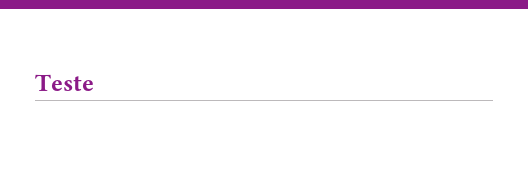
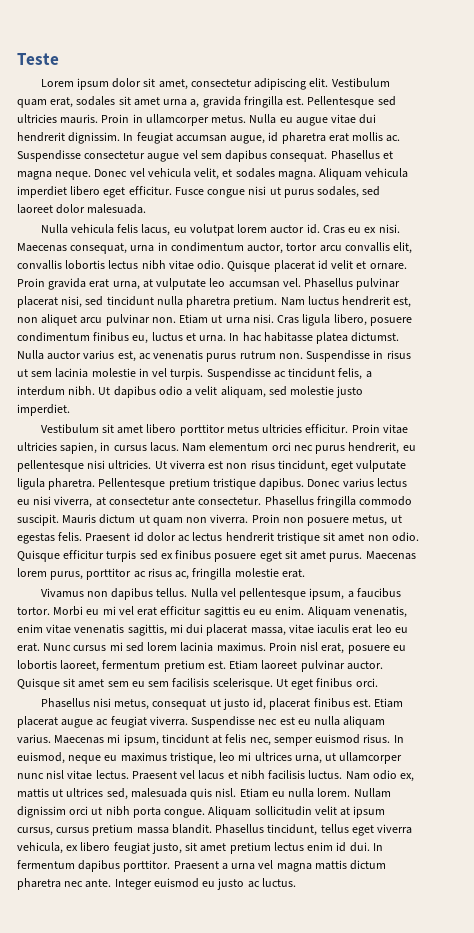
(94, 82) none -> [40,78,390,90] [17,96,396,108] [17,114,377,126] [17,132,401,144] [17,150,393,162] [17,168,409,180] [17,186,381,198] [17,204,147,214] [40,224,400,236] [17,242,413,254] [17,260,407,272] [17,278,401,290] [17,296,412,308] [17,314,412,326] [17,332,400,344] [17,350,411,362] [17,368,372,380] [17,386,364,398] [17,404,70,416] [40,424,408,436] [17,442,416,454] [17,460,407,472] [17,478,407,490] [17,496,413,508] [17,514,402,526] [17,532,419,544] [17,550,416,562] [17,568,305,580] [40,588,401,600] [17,606,407,618] [17,624,408,636] [17,642,406,654] [17,660,383,672] [17,678,378,690] [40,698,404,710] [17,716,386,728] [17,734,404,746] [17,752,403,764] [17,770,415,782] [17,788,391,800] [17,806,386,818] [17,824,413,836] [17,842,383,854] [17,860,387,872] [17,878,296,890] // Lorem ipsum dolor sit amet, consectetur adipiscing elit. Vestibulum quam erat, sodales sit amet urna a, gravida fringilla est. Pellentesque sed ultricies mauris. Proin in ullamcorper metus. Nulla eu augue vitae dui hendrerit dignissim. In feugiat accumsan augue, id pharetra erat mollis ac. Suspendisse consectetur augue vel sem dapibus consequat. Phasellus et magna neque. Donec vel vehicula velit, et sodales magna. Aliquam vehicula imperdiet libero eget efficitur. Fusce congue nisi ut purus sodales, sed laoreet dolor malesuada. // Nulla vehicula felis lacus, eu volutpat lorem auctor id. Cras eu ex nisi. Maecenas consequat, urna in condimentum auctor, tortor arcu convallis elit, convallis lobortis lectus nibh vitae odio. Quisque placerat id velit et ornare. Proin gravida erat urna, at vulputate leo accumsan vel. Phasellus pulvinar placerat nisi, sed tincidunt nulla pharetra pretium. Nam luctus hendrerit est, non aliquet arcu pulvinar non. Etiam ut urna nisi. Cras ligula libero, posuere condimentum finibus eu, luctus et urna. In hac habitasse platea dictumst. Nulla auctor varius est, ac venenatis purus rutrum non. Suspendisse in risus ut sem lacinia molestie in vel turpis. Suspendisse ac tincidunt felis, a interdum nibh. Ut dapibus odio a velit aliquam, sed molestie justo imperdiet. // Vestibulum sit amet libero porttitor metus ultricies efficitur. Proin vitae ultricies sapien, in cursus lacus. Nam elementum orci nec purus hendrerit, eu pellentesque nisi ultricies. Ut viverra est non risus tincidunt, eget vulputate ligula pharetra. Pellentesque pretium tristique dapibus. Donec varius lectus eu nisi viverra, at consectetur ante consectetur. Phasellus fringilla commodo suscipit. Mauris dictum ut quam non viverra. Proin non posuere metus, ut egestas felis. Praesent id dolor ac lectus hendrerit tristique sit amet non odio. Quisque efficitur turpis sed ex finibus posuere eget sit amet purus. Maecenas lorem purus, porttitor ac risus ac, fringilla molestie erat. // Vivamus non dapibus tellus. Nulla vel pellentesque ipsum, a faucibus tortor. Morbi eu mi vel erat efficitur sagittis eu eu enim. Aliquam venenatis, enim vitae venenatis sagittis, mi dui placerat massa, vitae iaculis erat leo eu erat. Nunc cursus mi sed lorem lacinia maximus. Proin nisl erat, posuere eu lobortis laoreet, fermentum pretium est. Etiam laoreet pulvinar auctor. Quisque sit amet sem eu sem facilisis scelerisque. Ut eget finibus orci. // Phasellus nisi metus, consequat ut justo id, placerat finibus est. Etiam placerat augue ac feugiat viverra. Suspendisse nec est eu nulla aliquam varius. Maecenas mi ipsum, tincidunt at felis nec, semper euismod risus. In euismod, neque eu maximus tristique, leo mi ultrices urna, ut ullamcorper nunc nisl vitae lectus. Praesent vel lacus et nibh facilisis luctus. Nam odio ex, mattis ut ultrices sed, malesuada quis nisl. Etiam eu nulla lorem. Nullam dignissim orci ut nibh porta congue. Aliquam sollicitudin velit at ipsum cursus, cursus pretium massa blandit. Phasellus tincidunt, tellus eget viverra vehicula, ex libero feugiat justo, sit amet pretium lectus enim id dui. In fermentum dapibus porttitor. Praesent a urna vel magna mattis dictum pharetra nec ante. Integer euismod eu justo ac luctus.

